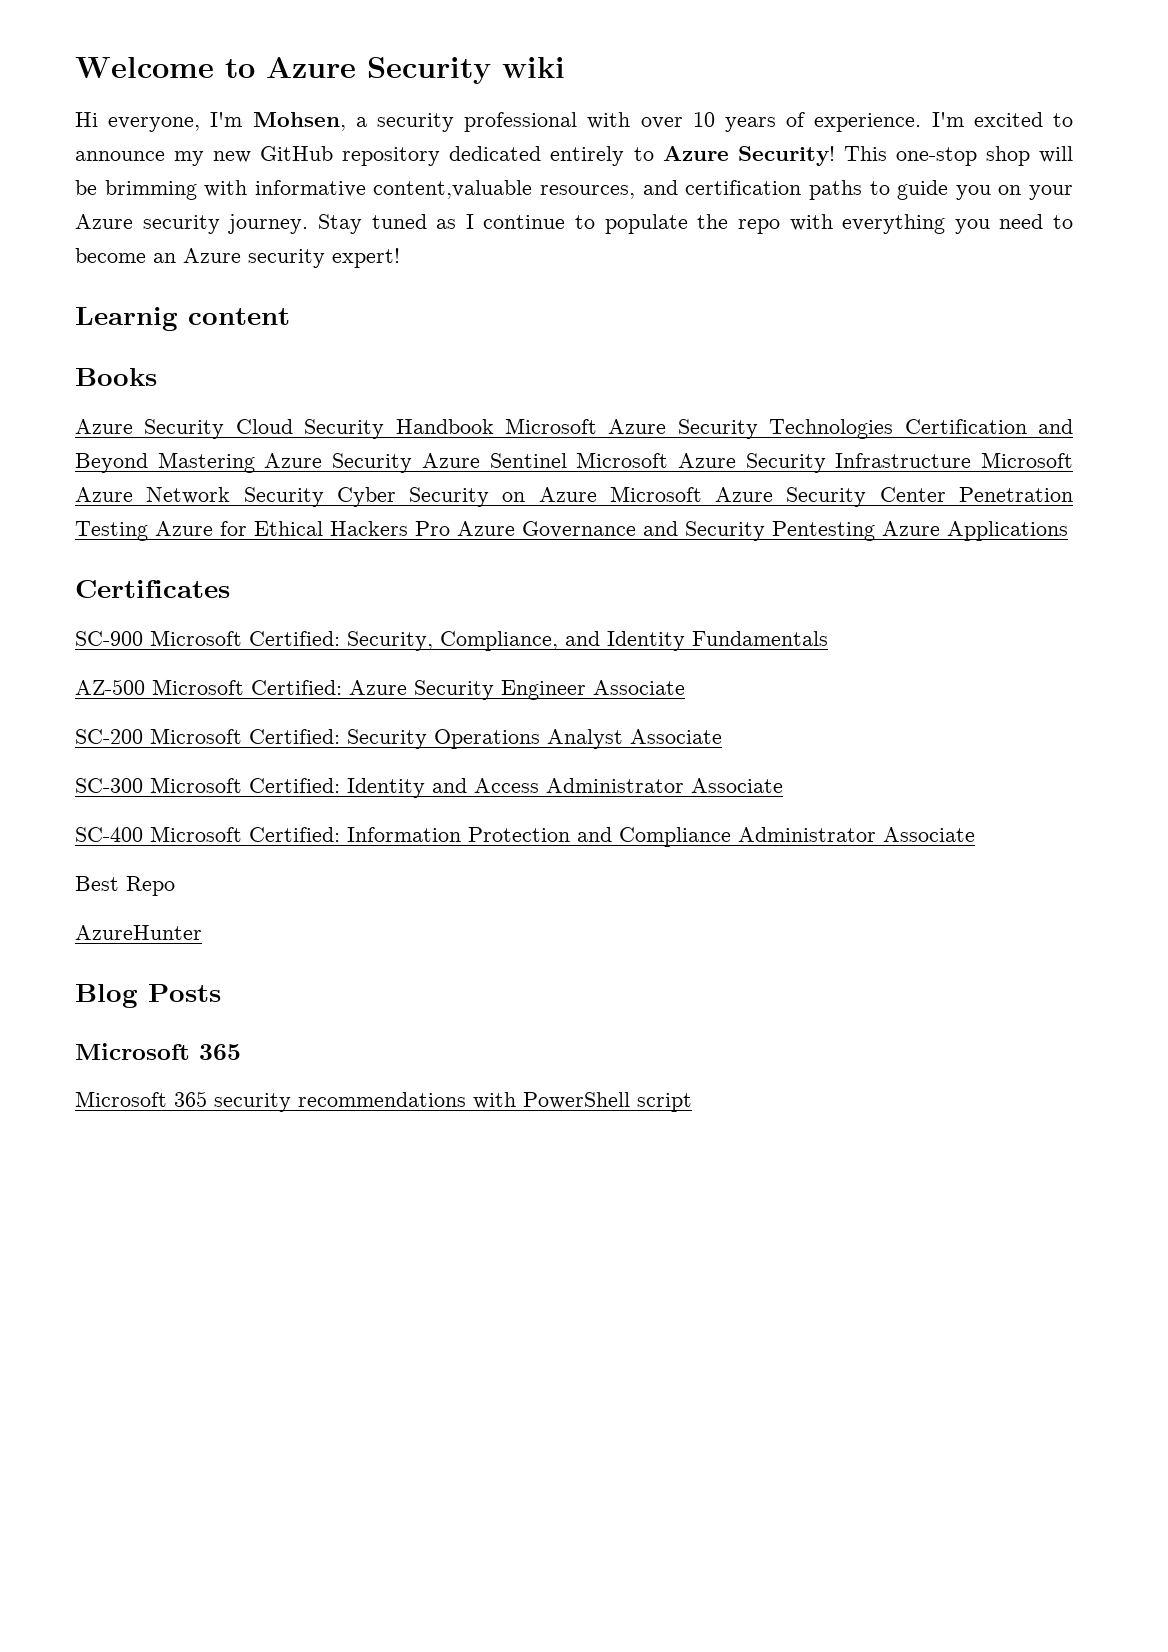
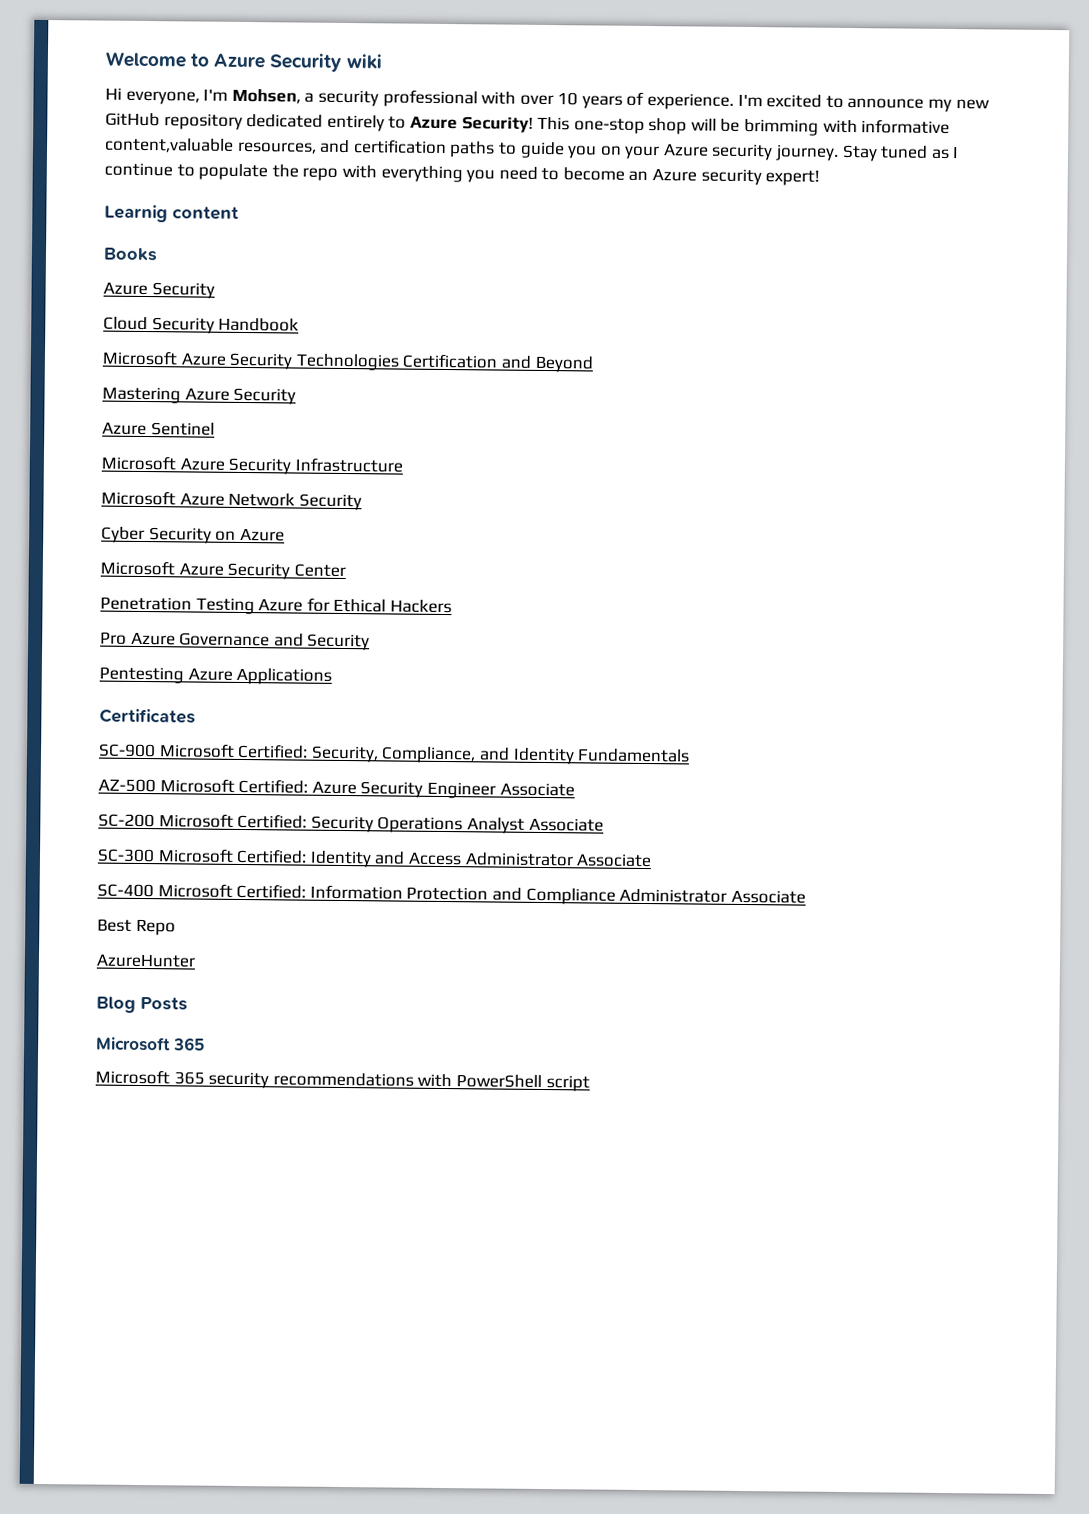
(225, 429) none -> (215, 290) //
(494, 426) none -> (300, 324) //
(148, 463) none -> (593, 364) //
(413, 463) none -> (297, 396) //
(567, 460) none -> (215, 429) //
(972, 460) none -> (403, 465) //
(324, 497) none -> (362, 502) //
(597, 494) none -> (285, 534) //
(946, 494) none -> (346, 570) //
(408, 528) none -> (452, 606) //
(765, 531) none -> (371, 642) //

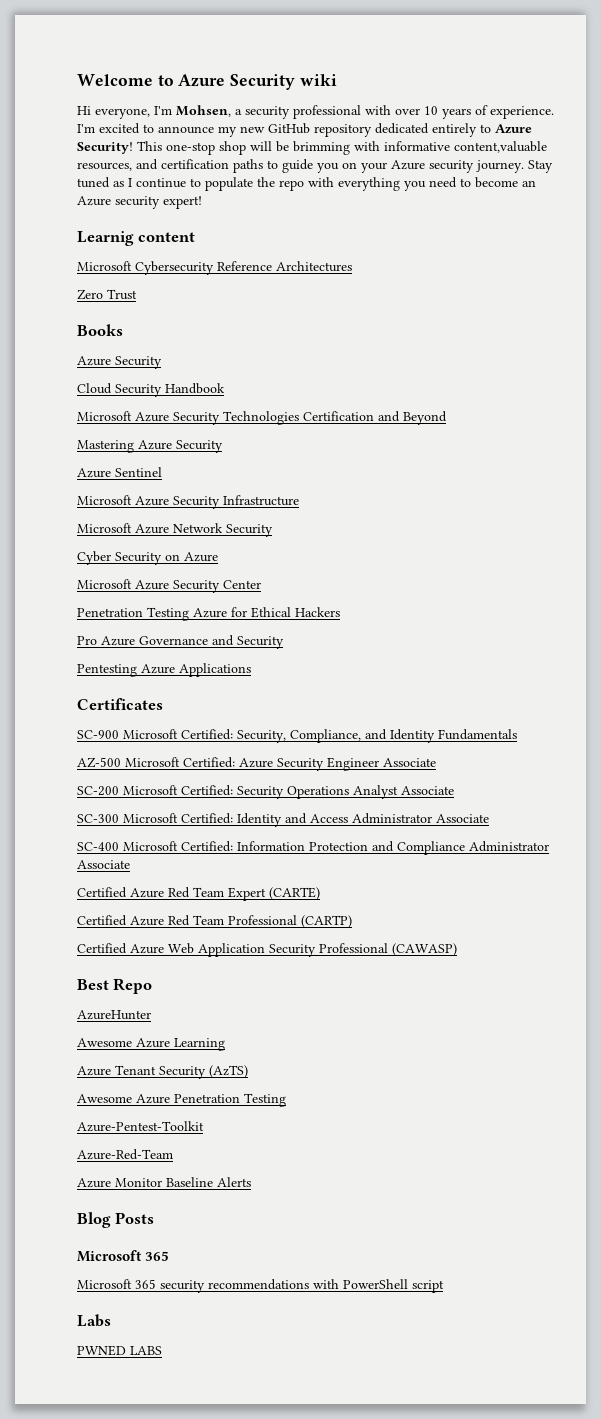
(239, 213) none -> [77,261,352,275] [77,289,137,300] // Microsoft Cybersecurity Reference Architectures // Zero Trust
[97,918,176,936] [96,953,196,968] Best Repo // AzureHunter -> [77,887,320,901] [77,915,352,928] [77,943,457,957] [77,978,153,994] [77,1010,151,1020] [77,1038,225,1051] [77,1065,248,1079] [77,1093,286,1107] [77,1121,204,1132] [77,1149,173,1160] [77,1177,251,1188] Certified Azure Red Team Expert (CARTE) // Certified Azure Red Team Professional (CARTP) // Certified Azure Web Application Security Professional (CAWASP) // Best Repo // AzureHunter // Awesome Azure Learning // Azure Tenant Security (AzTS) // Awesome Azure Penetration Testing // Azure-Pentest-Toolkit // Azure-Red-Team // Azure Monitor Baseline Alerts
(590, 1083) none -> [77,1314,111,1327] [77,1345,162,1356] // Labs // PWNED LABS

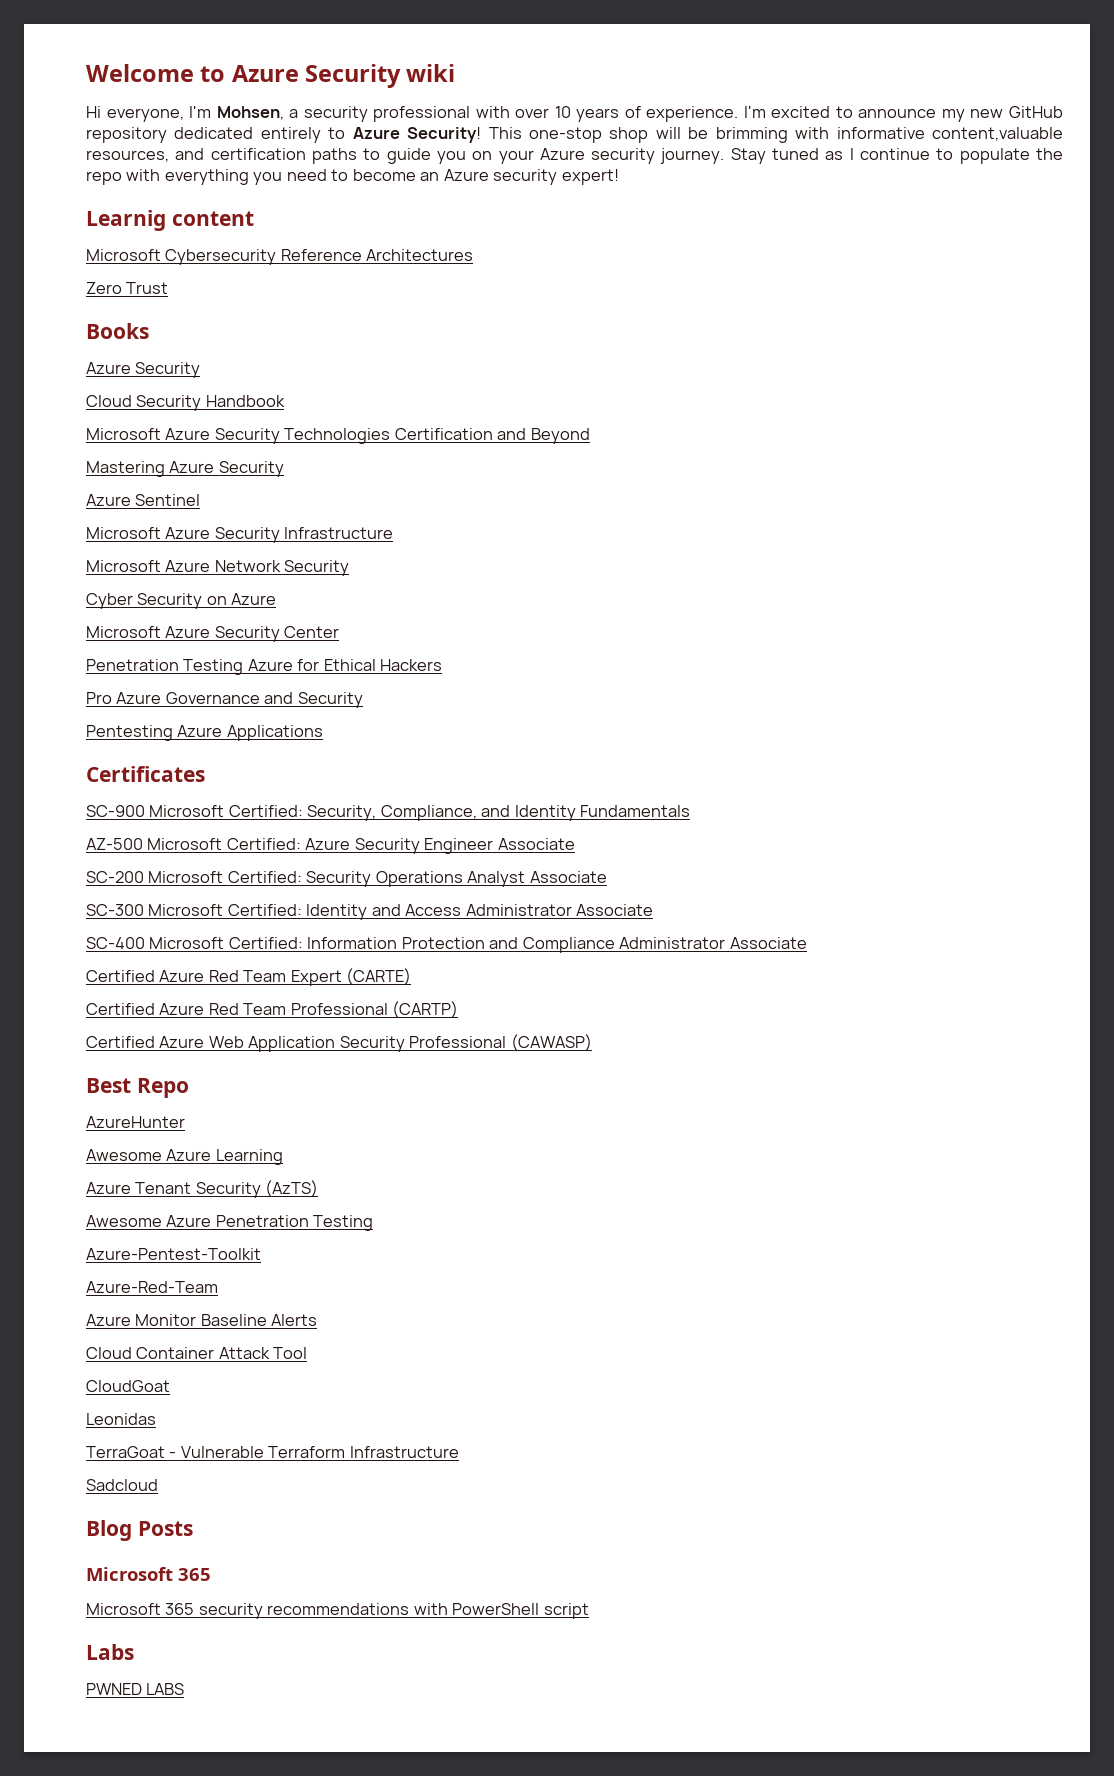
(251, 1182) none -> [86,1347,308,1359] [86,1380,170,1392] [86,1413,156,1425] [86,1446,459,1458] [86,1479,158,1491] // Cloud Container Attack Tool // CloudGoat // Leonidas // TerraGoat - Vulnerable Terraform Infrastructure // Sadcloud

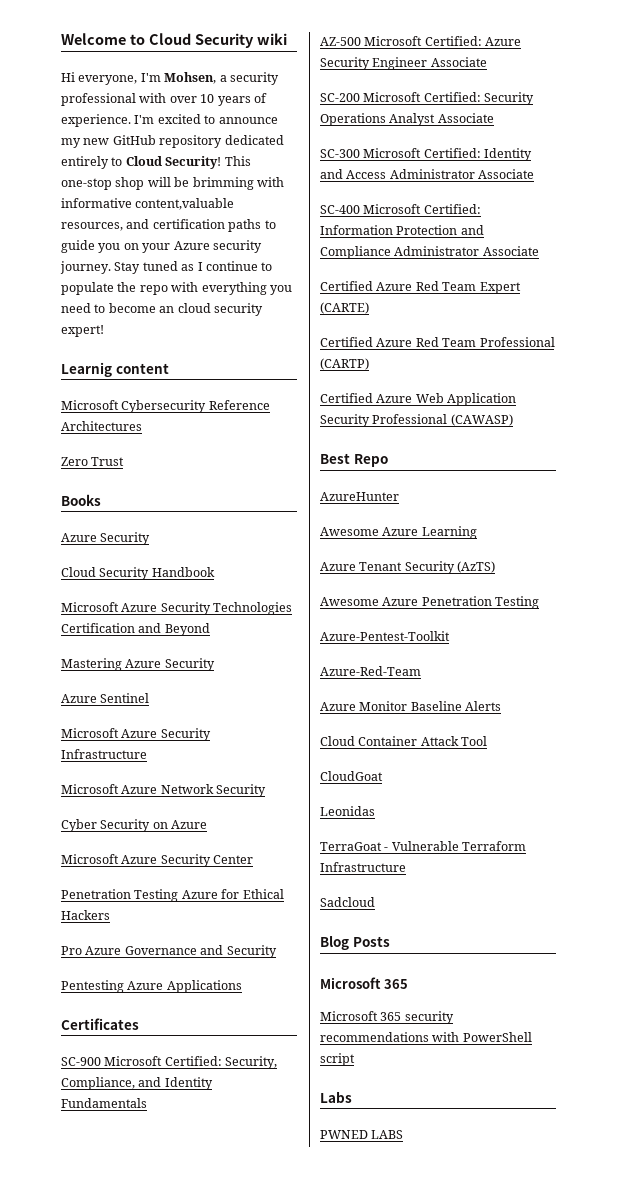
[231,65,299,82] Azure -> [148,33,191,45] Cloud
[352,127,400,139] Azure -> [125,156,162,166] Cloud
[443,169,489,181] Azure -> [177,303,211,313] cloud

